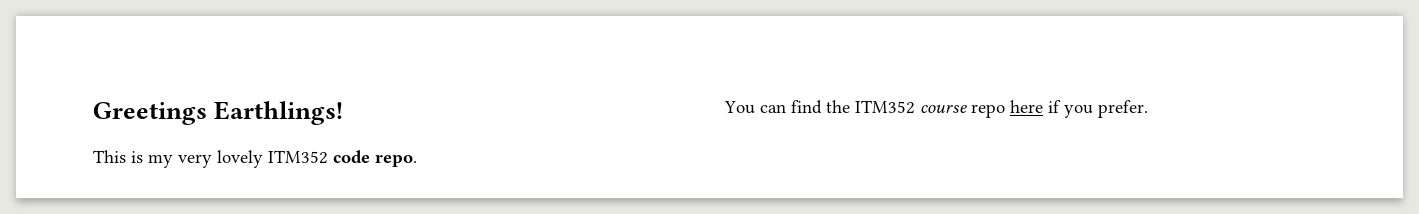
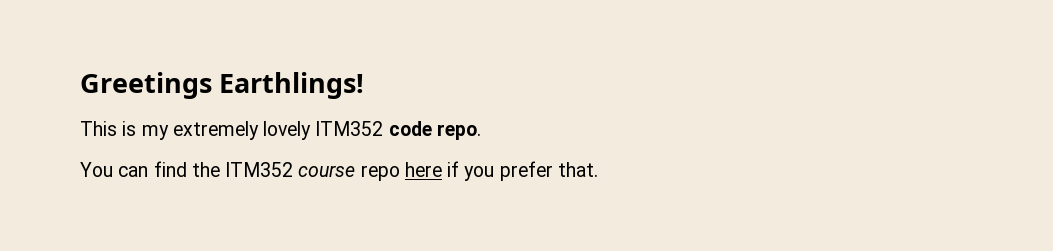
[178,154,212,168] very -> [172,121,259,140] extremely
[1098,100,1148,118] prefer. -> [499,161,598,181] prefer that.

